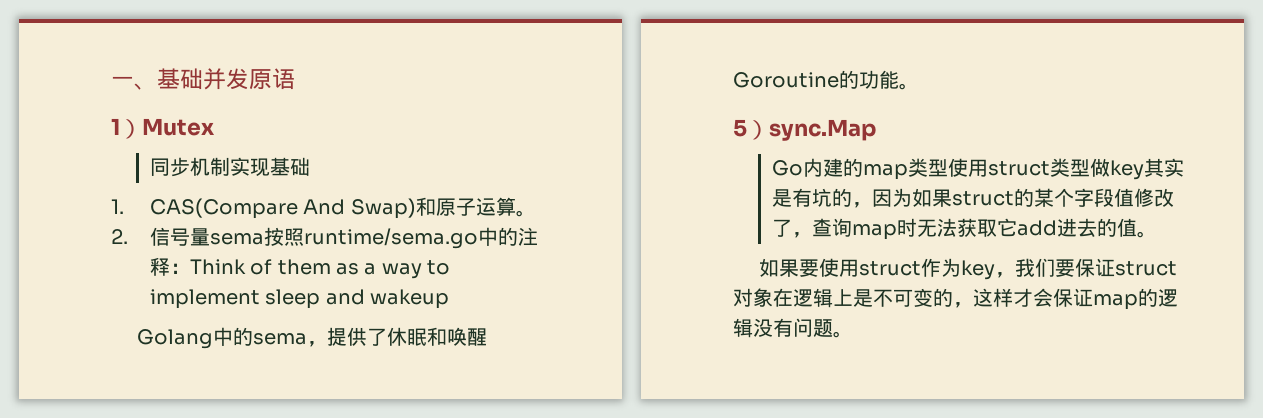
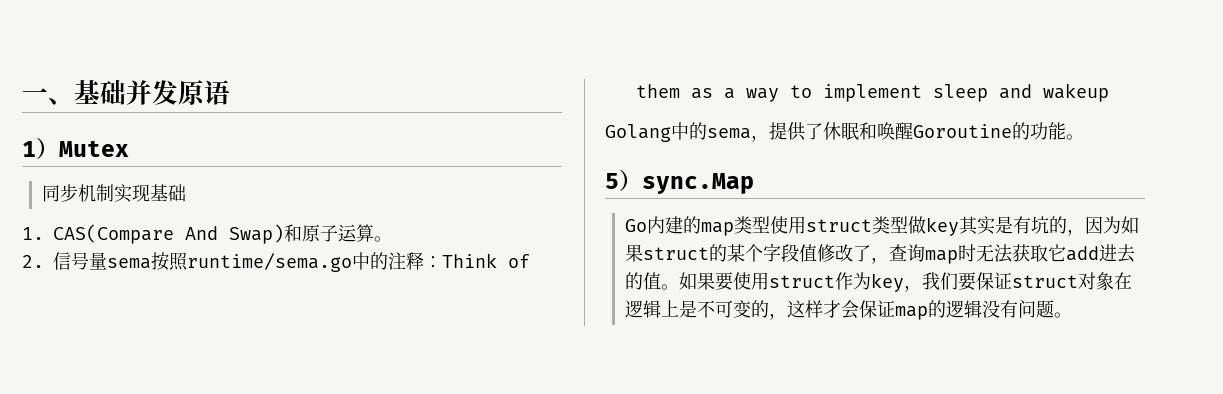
(1157, 234) // -> (680, 287) none

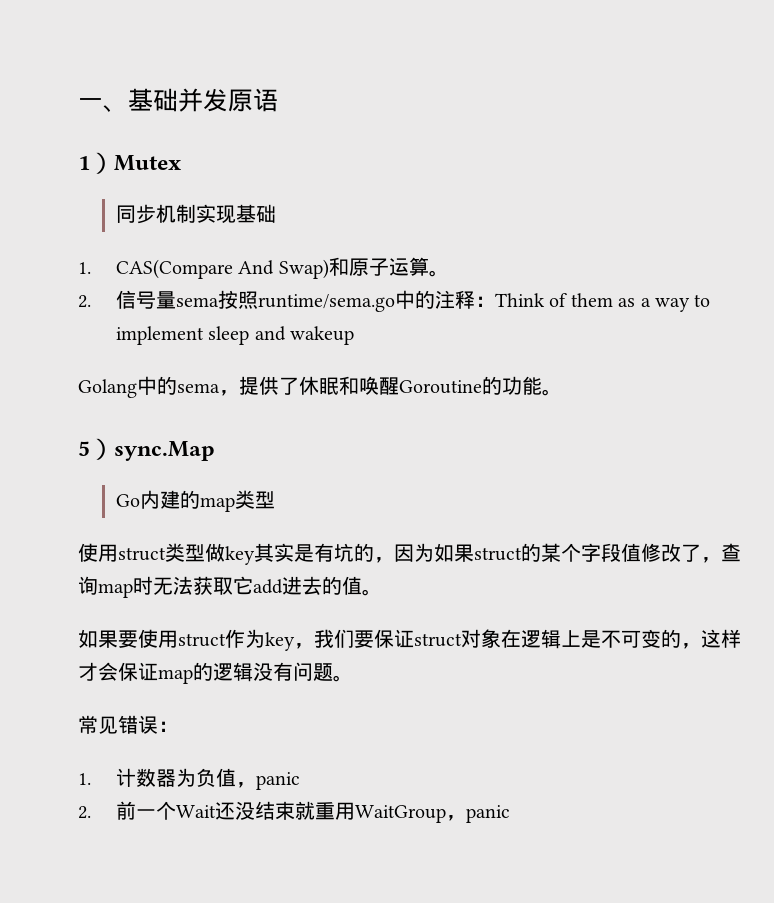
(771, 224) none -> (276, 500) //
(680, 287) none -> (382, 592) //
(1073, 315) none -> [78,715,178,734] [78,768,301,790] [78,801,511,823] // 常见错误： // 1.计数器为负值，panic // 2.前一个Wait还没结束就重用WaitGroup，panic

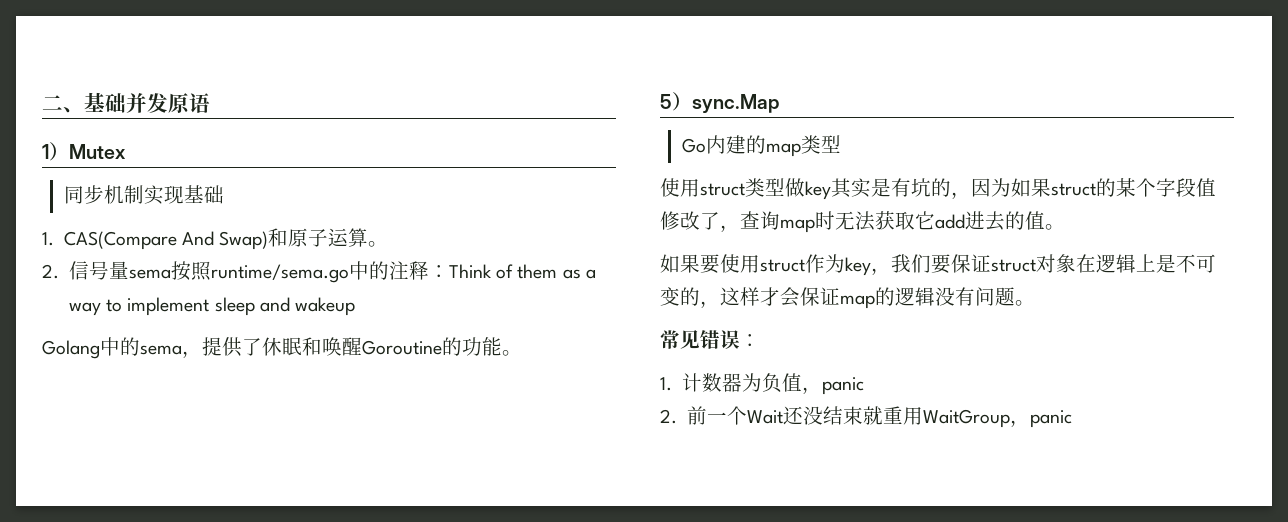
[78,98,103,109] 一 -> [42,95,63,111] 二

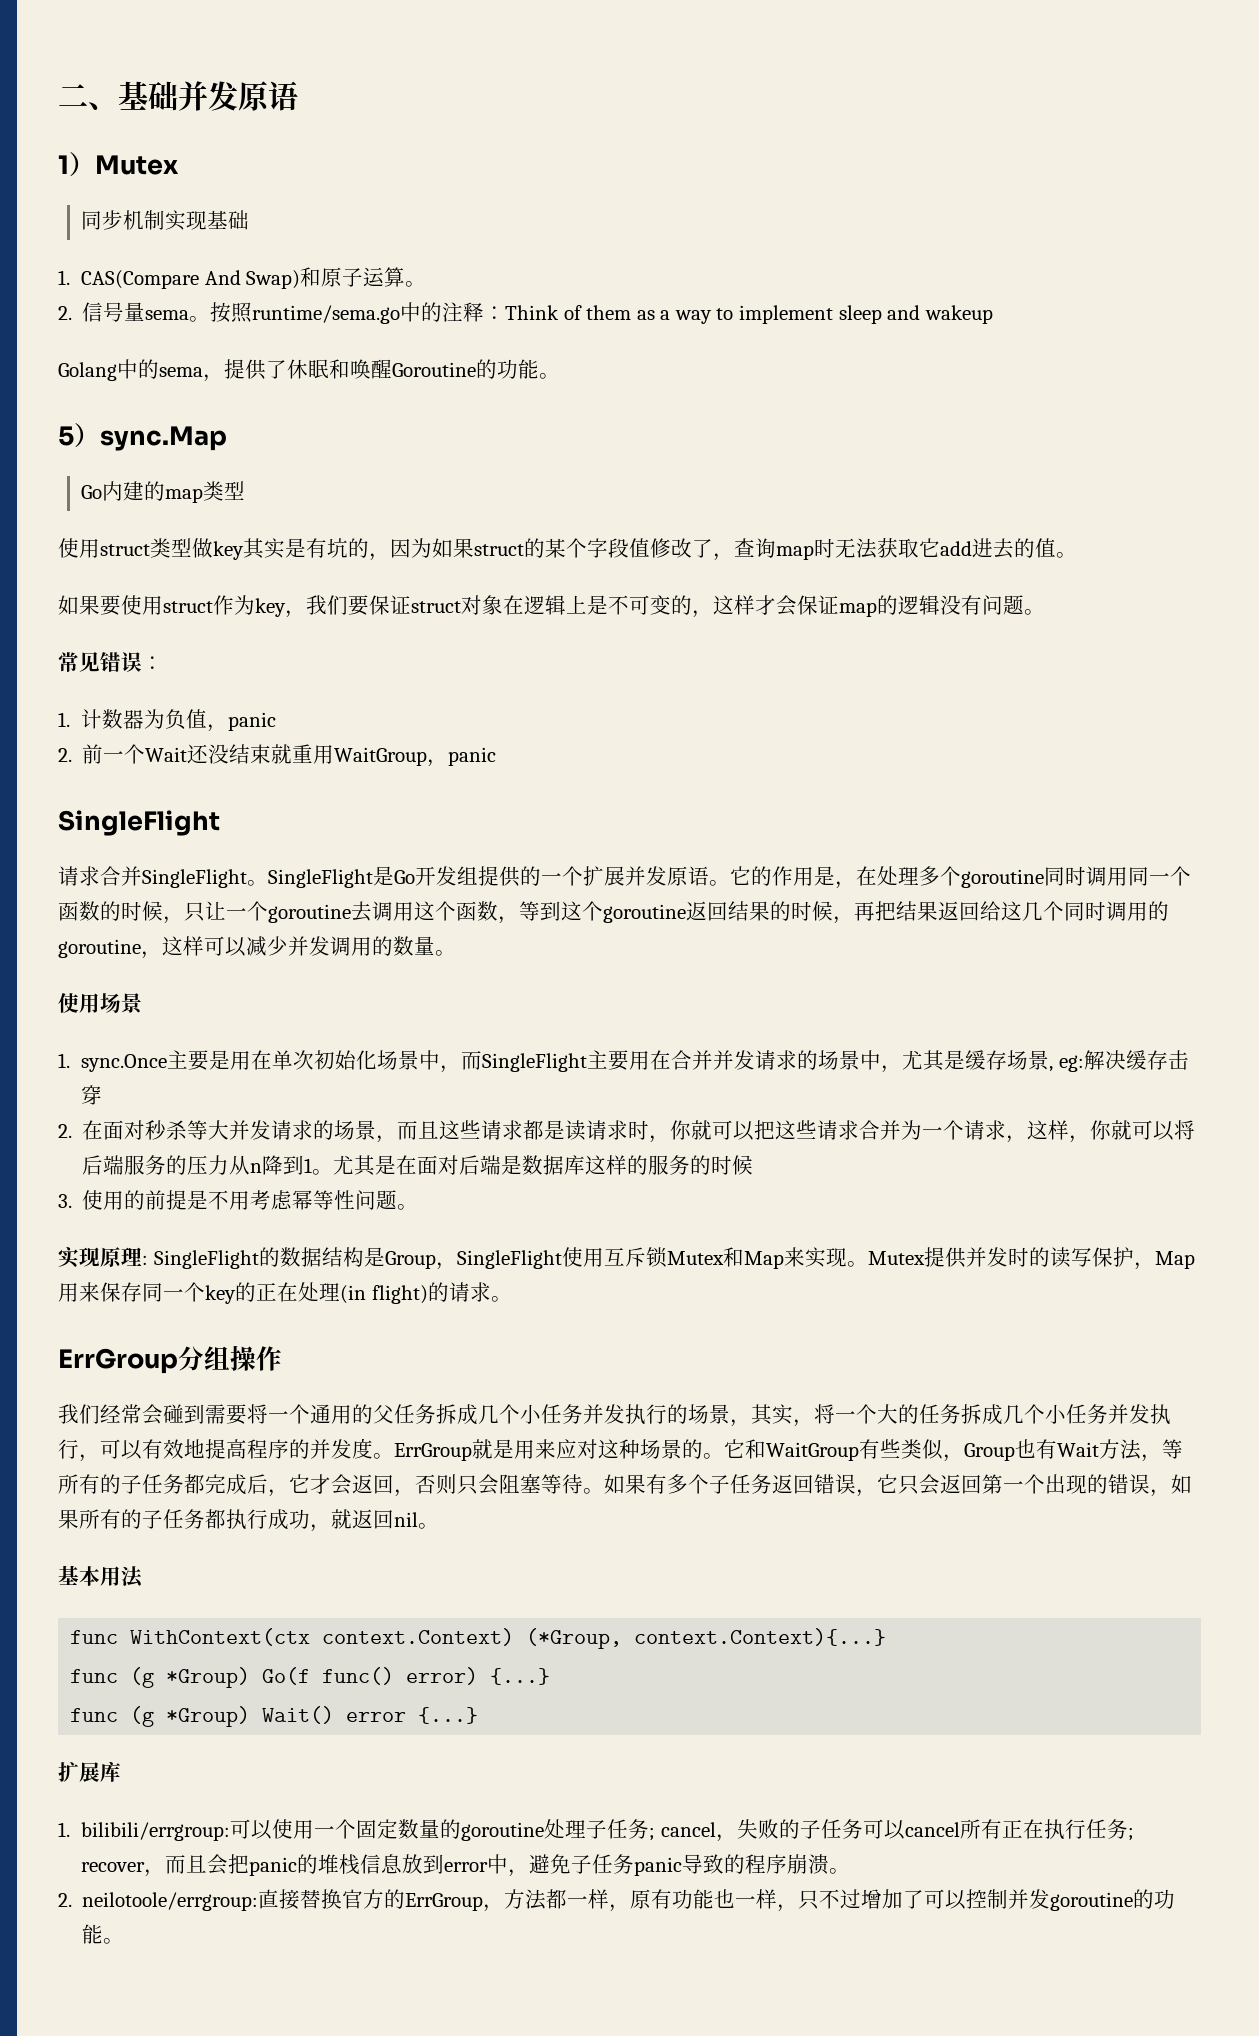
(171, 274) none -> [189,316,211,322] 。
(1072, 419) none -> [58,810,220,836] [58,866,1191,889] [58,901,1169,924] [58,936,456,959] [58,993,142,1014] [58,1050,1189,1073] [81,1085,103,1105] [58,1120,1196,1143] [82,1155,754,1176] [58,1190,419,1210] [58,1247,1195,1270] [58,1282,512,1304] [58,1345,282,1374] [58,1404,1171,1427] [58,1438,1183,1462] [58,1474,1192,1497] [58,1509,439,1532] [58,1565,144,1588] [70,1628,887,1649] [70,1667,551,1688] [70,1706,479,1727] [58,1761,121,1782] [58,1819,1134,1842] [81,1854,851,1877] [58,1889,1176,1912] [82,1924,125,1944] // SingleFlight // 请求合并SingleFlight。SingleFlight是Go开发组提供的一个扩展并发原语。它的作用是，在处理多个goroutine同时调用同一个函数的时候，只让一个goroutine去调用这个函数，等到这个goroutine返回结果的时候，再把结果返回给这几个同时调用的goroutine，这样可以减少并发调用的数量。 // 使用场景 // 1. sync.Once主要是用在单次初始化场景中，而SingleFlight主要用在合并并发请求的场景中，尤其是缓存场景, eg:解决缓存击穿 // 2.在面对秒杀等大并发请求的场景，而且这些请求都是读请求时，你就可以把这些请求合并为一个请求，这样，你就可以将后端服务的压力从n降到1。尤其是在面对后端是数据库这样的服务的时候 // 3.使用的前提是不用考虑幂等性问题。 // 实现原理: SingleFlight的数据结构是Group，SingleFlight使用互斥锁Mutex和Map来实现。Mutex提供并发时的读写保护，Map用来保存同一个key的正在处理(in flight)的请求。 // ErrGroup分组操作 // 我们经常会碰到需要将一个通用的父任务拆成几个小任务并发执行的场景，其实，将一个大的任务拆成几个小任务并发执行，可以有效地提高程序的并发度。ErrGroup就是用来应对这种场景的。它和WaitGroup有些类似，Group也有Wait方法，等所有的子任务都完成后，它才会返回，否则只会阻塞等待。如果有多个子任务返回错误，它只会返回第一个出现的错误，如果所有的子任务都执行成功，就返回nil。 // 基本用法 // func WithContext(ctx context.Context) (*Group, context.Context){...} // func (g *Group) Go(f func() error) {...} // func (g *Group) Wait() error {...} // 扩展库 // 1. bilibili/errgroup:可以使用一个固定数量的goroutine处理子任务; cancel，失败的子任务可以cancel所有正在执行任务; recover，而且会把panic的堆栈信息放到error中，避免子任务panic导致的程序崩溃。 // 2. neilotoole/errgroup:直接替换官方的ErrGroup，方法都一样，原有功能也一样，只不过增加了可以控制并发goroutine的功能。

